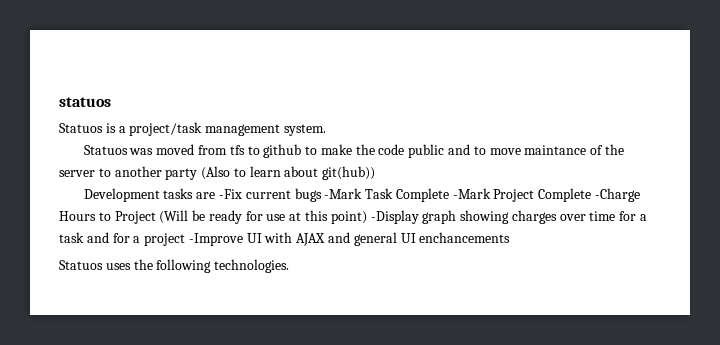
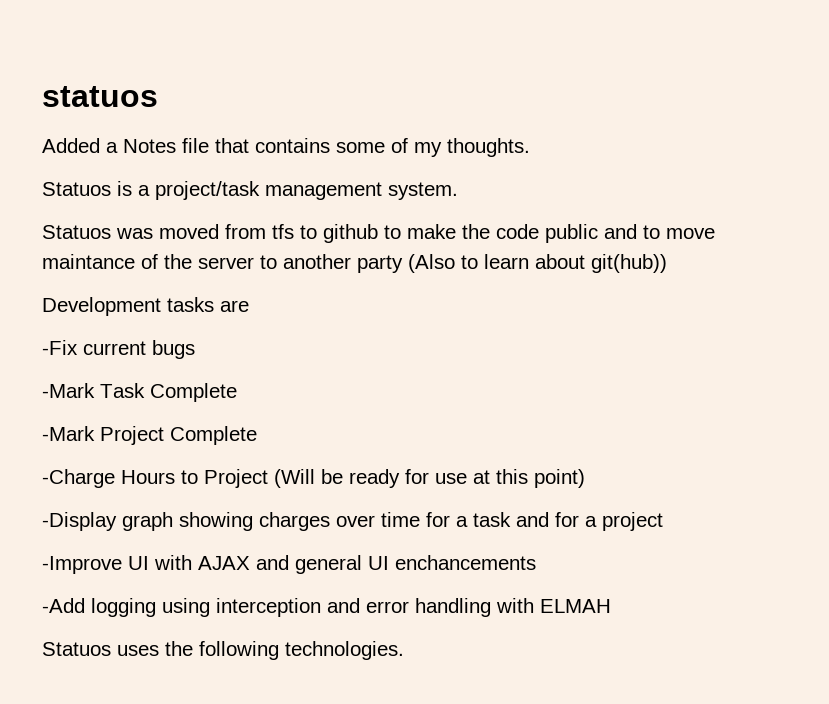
(111, 102) none -> [42,138,530,157] // Added a Notes file that contains some of my thoughts.
(216, 195) none -> (249, 306) //
(322, 195) none -> (195, 349) //
(449, 195) none -> (237, 392) //
(592, 195) none -> (257, 435) //
(367, 217) none -> (585, 478) //
(186, 239) none -> (663, 521) //
(511, 237) none -> [42,598,611,617] // -Add logging using interception and error handling with ELMAH

